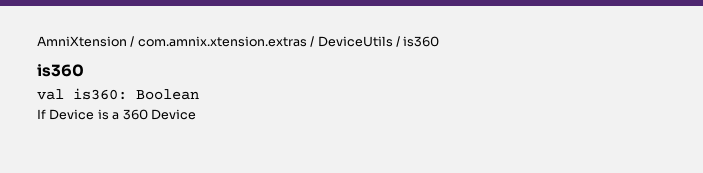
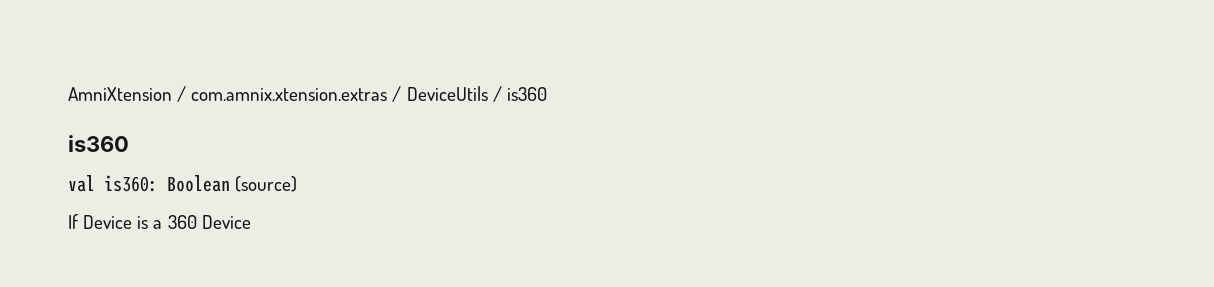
(199, 94) none -> [235,176,298,192] (source)

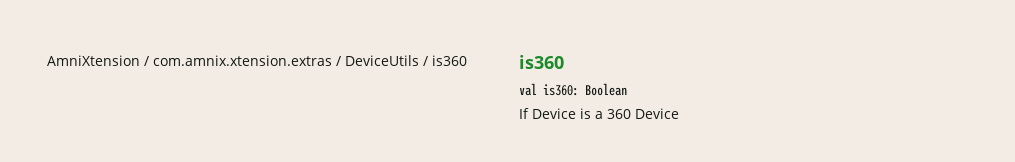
[235,176,298,192] (source) -> (627, 89) none

